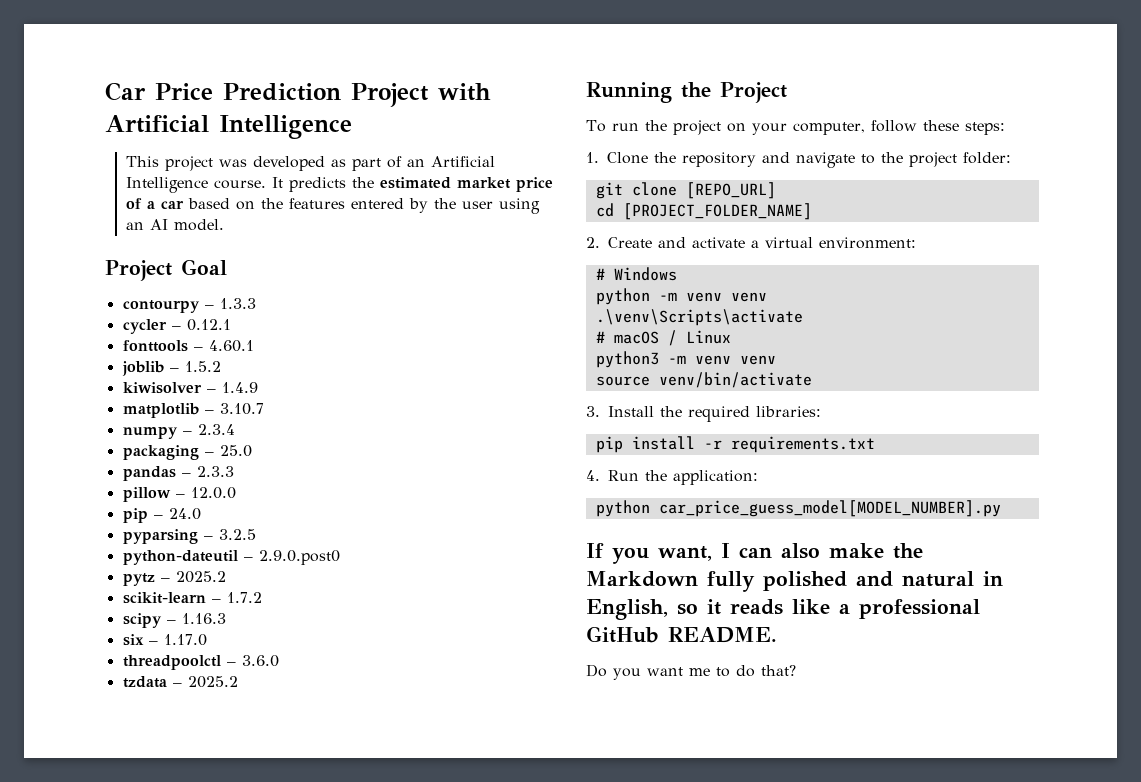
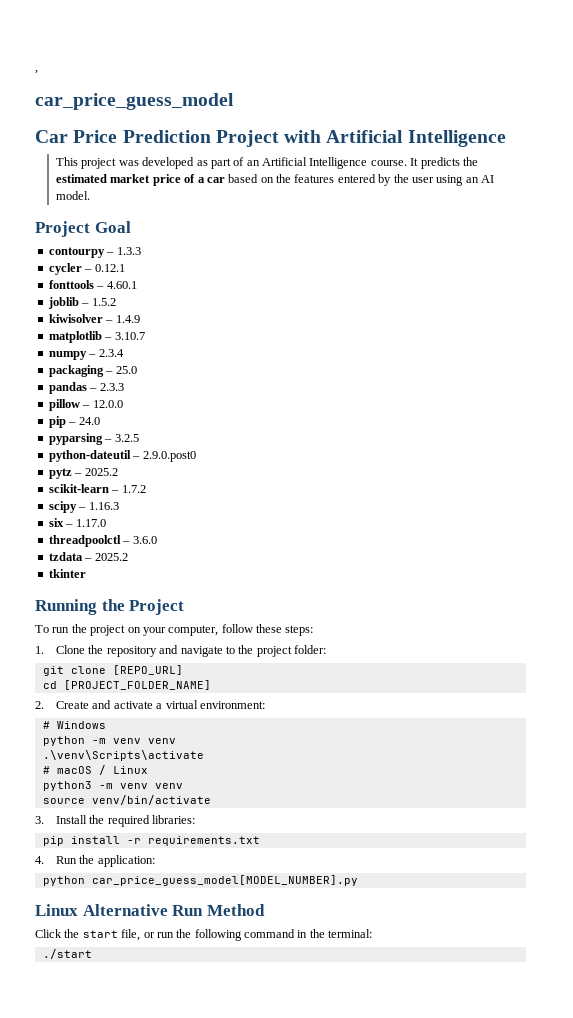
(105, 91) none -> [35,70,38,74] [35,93,234,110] , // car_price_guess_model //
(238, 682) none -> [48,569,86,578] // tkinter
[586,543,923,564] [586,571,1003,592] [586,599,980,620] [586,626,777,643] [586,664,796,680] If you want, I can also make the Markdown fully polished and natural in English, so it reads like a professional GitHub README. // Do you want me to do that? -> [35,904,265,916] [35,929,373,941] [42,949,92,959] Linux Alternative Run Method // Click the start file, or run the following command in the terminal: // ./start

